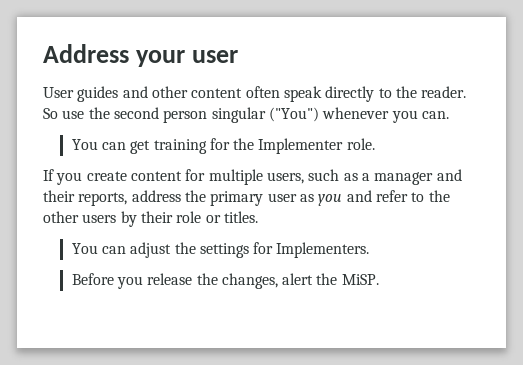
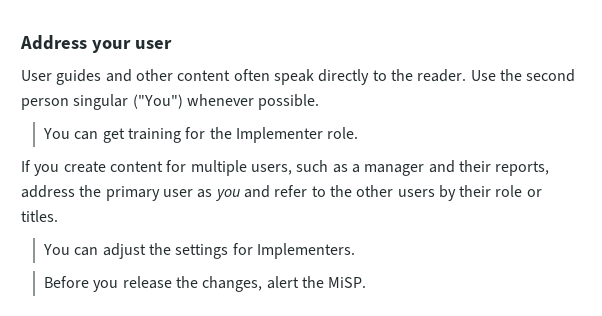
[43,108,85,119] So use -> [470,70,496,81] Use
[391,110,449,123] you can. -> [258,94,320,110] possible.

